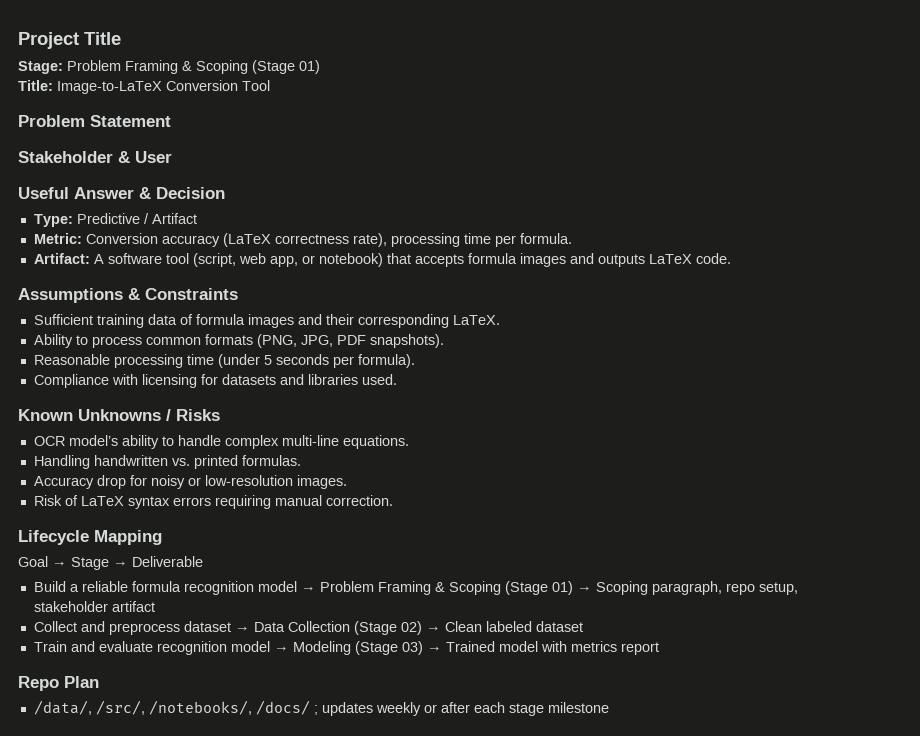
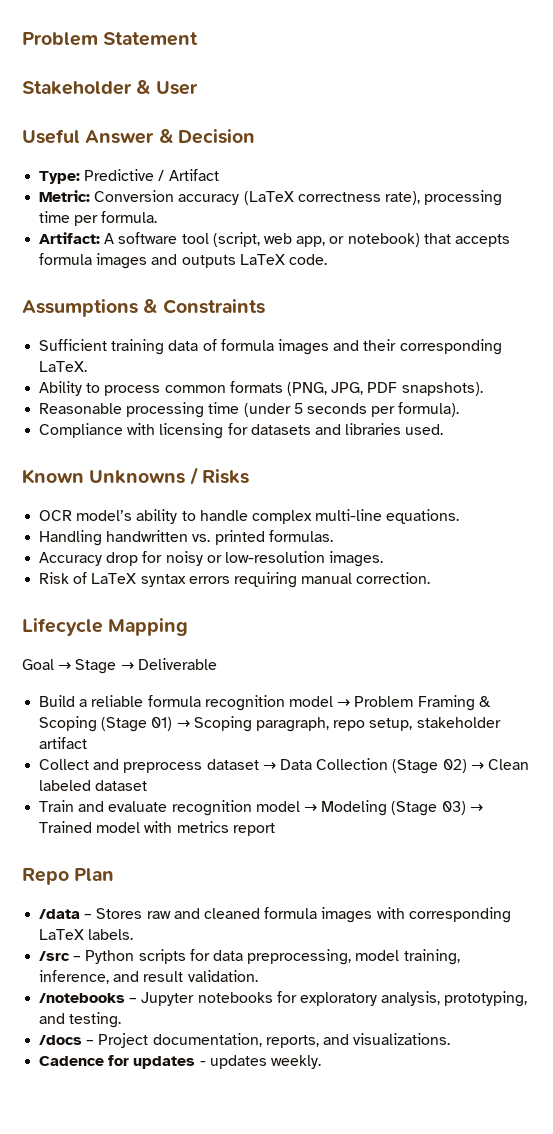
[18,32,121,49] [18,60,320,74] [18,80,270,94] Project Title // Stage: Problem Framing & Scoping (Stage 01) // Title: Image-to-LaTeX Conversion Tool // -> (22, 39) none
[33,700,609,716] /data/, /src/, /notebooks/, /docs/ ; updates weekly or after each stage milestone -> [39,907,511,923] [39,929,134,940] [39,949,460,965] [39,970,258,984] [39,991,528,1007] [39,1012,122,1028] [39,1033,451,1048] [39,1055,321,1069] /data – Stores raw and cleaned formula images with corresponding LaTeX labels. // /src – Python scripts for data preprocessing, model training, inference, and result validation. // /notebooks – Jupyter notebooks for exploratory analysis, prototyping, and testing. // /docs – Project documentation, reports, and visualizations. // Cadence for updates - updates weekly.

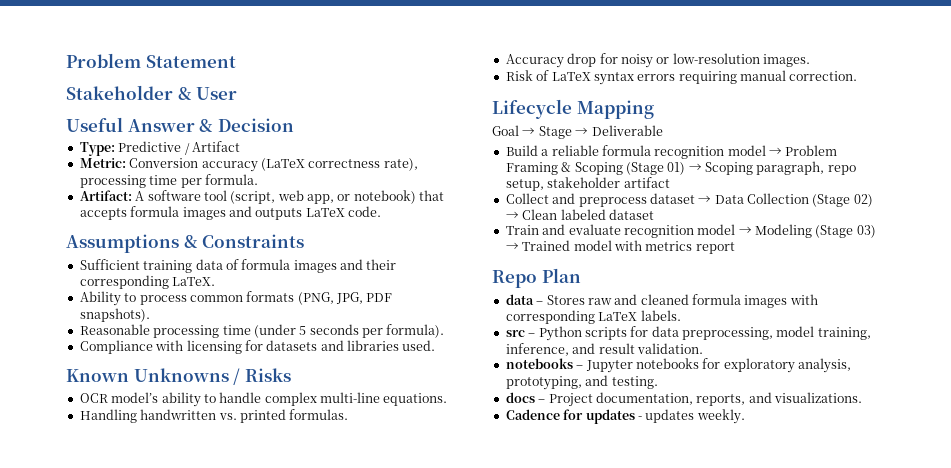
[39,909,81,919] /data -> [505,294,534,305] data
[39,951,71,961] /src -> [505,330,525,337] src
[39,993,126,1003] /notebooks -> [505,358,573,369] notebooks
[39,1035,83,1045] /docs -> [505,392,535,403] docs

